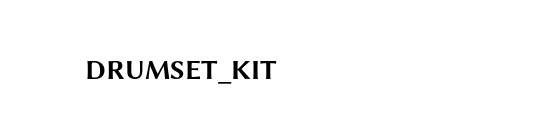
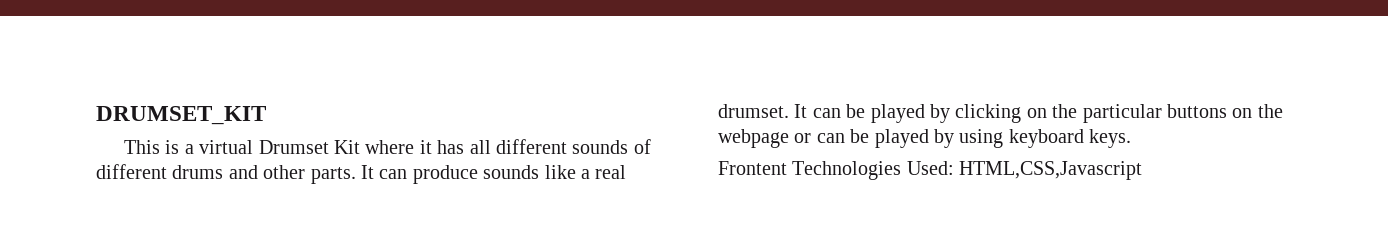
(277, 72) none -> [123,139,651,154] [96,164,627,184] [718,104,1283,123] [718,129,1132,148] [718,161,1143,180] // This is a virtual Drumset Kit where it has all different sounds of different drums and other parts. It can produce sounds like a real drumset. It can be played by clicking on the particular buttons on the webpage or can be played by using keyboard keys. // Frontent Technologies Used: HTML,CSS,Javascript

